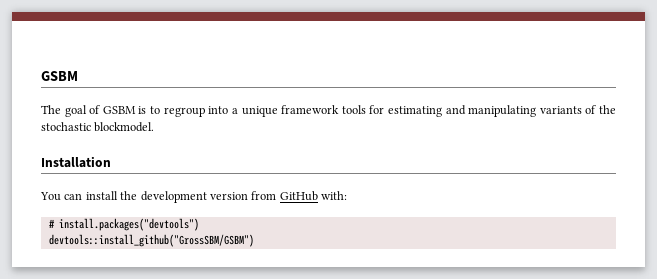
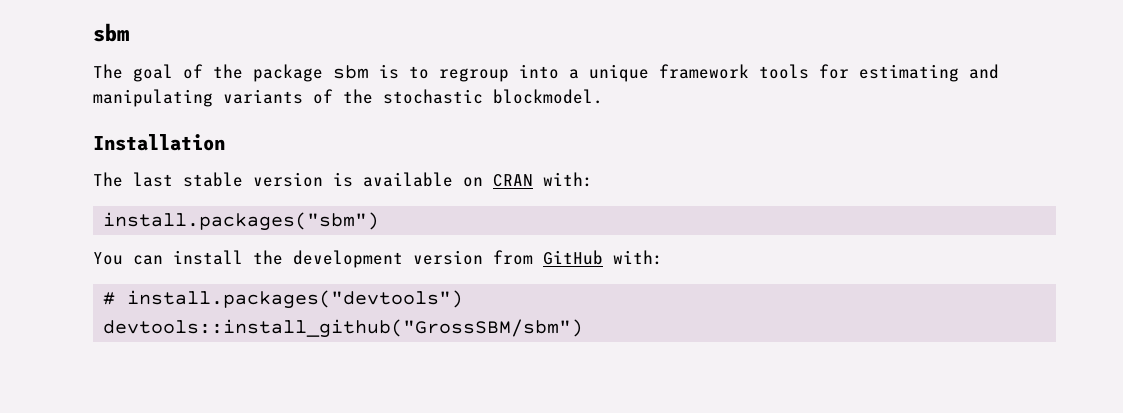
[41,71,78,81] GSBM -> [93,23,129,42] sbm
[102,106,136,114] GSBM -> [213,64,369,82] the package sbm
(111, 162) none -> [93,172,593,187] [103,212,380,231] // The last stable version is available on CRAN with: // install.packages("sbm")
[48,234,254,247] devtools::install_github("GrossSBM/GSBM") -> [103,319,584,338] devtools::install_github("GrossSBM/sbm")

